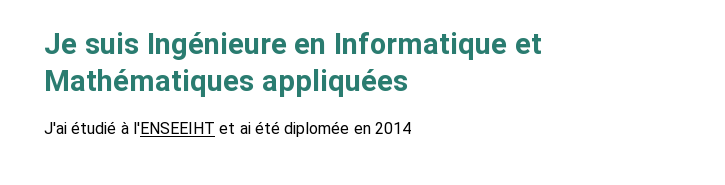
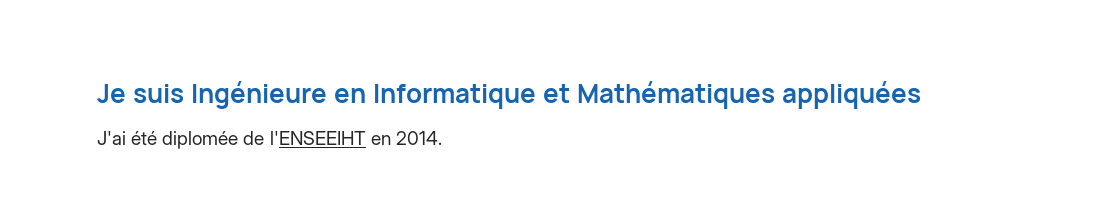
[71,121,411,137] étudié à l'ENSEEIHT et ai été diplomée en 2014 -> [131,131,442,149] été diplomée de l'ENSEEIHT en 2014.

